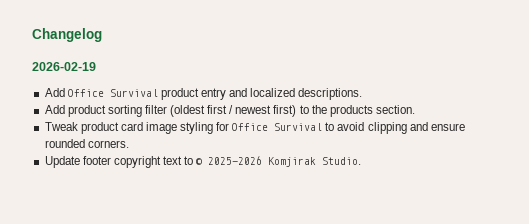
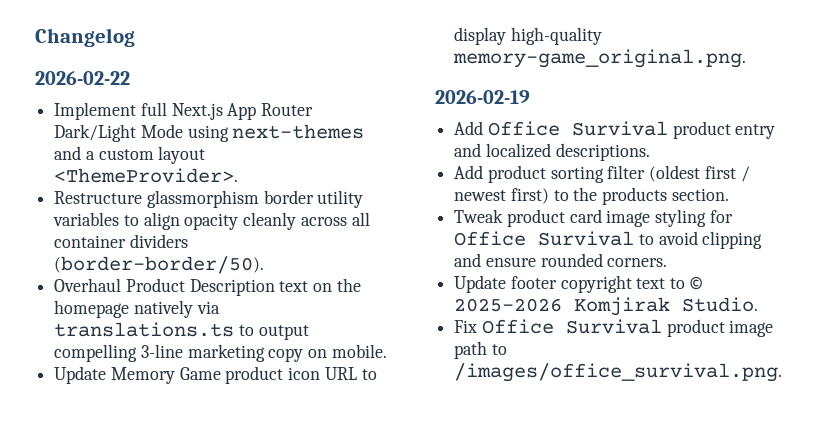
(102, 35) none -> [35,71,130,85] [54,102,314,120] [54,124,365,142] [54,146,206,164] [54,168,239,183] [54,190,364,208] [53,212,370,230] [54,234,188,248] [54,256,265,274] [54,278,361,296] [54,300,220,318] [54,322,309,340] [54,344,387,362] [54,366,377,384] [454,27,602,45] [453,49,747,68] // 2026-02-22 // Implement full Next.js App Router Dark/Light Mode using next-themes and a custom layout <ThemeProvider>. // Restructure glassmorphism border utility variables to align opacity cleanly across all container dividers (border-border/50). // Overhaul Product Description text on the homepage natively via translations.ts to output compelling 3-line marketing copy on mobile. // Update Memory Game product icon URL to display high-quality memory-game_original.png.
(362, 161) none -> [454,319,774,337] [454,341,507,359] [454,363,783,382] // Fix Office Survival product image path to /images/office_survival.png.

